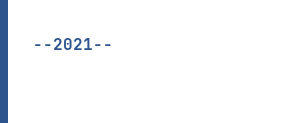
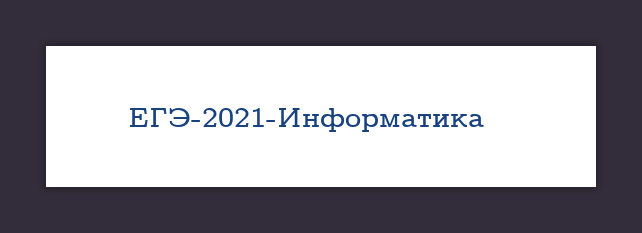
[33,38,113,50] --2021-- -> [128,108,484,132] ЕГЭ-2021-Информатика

